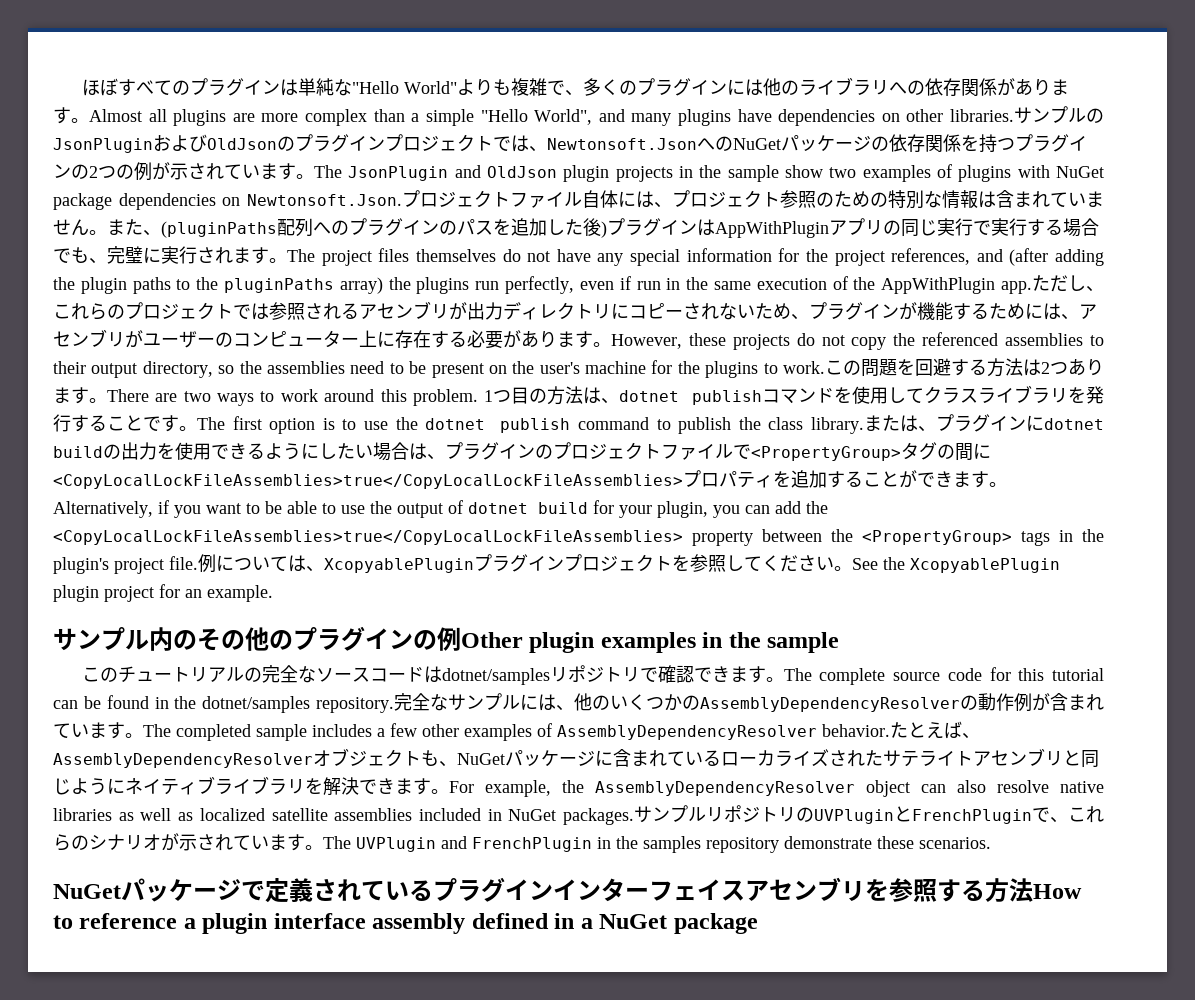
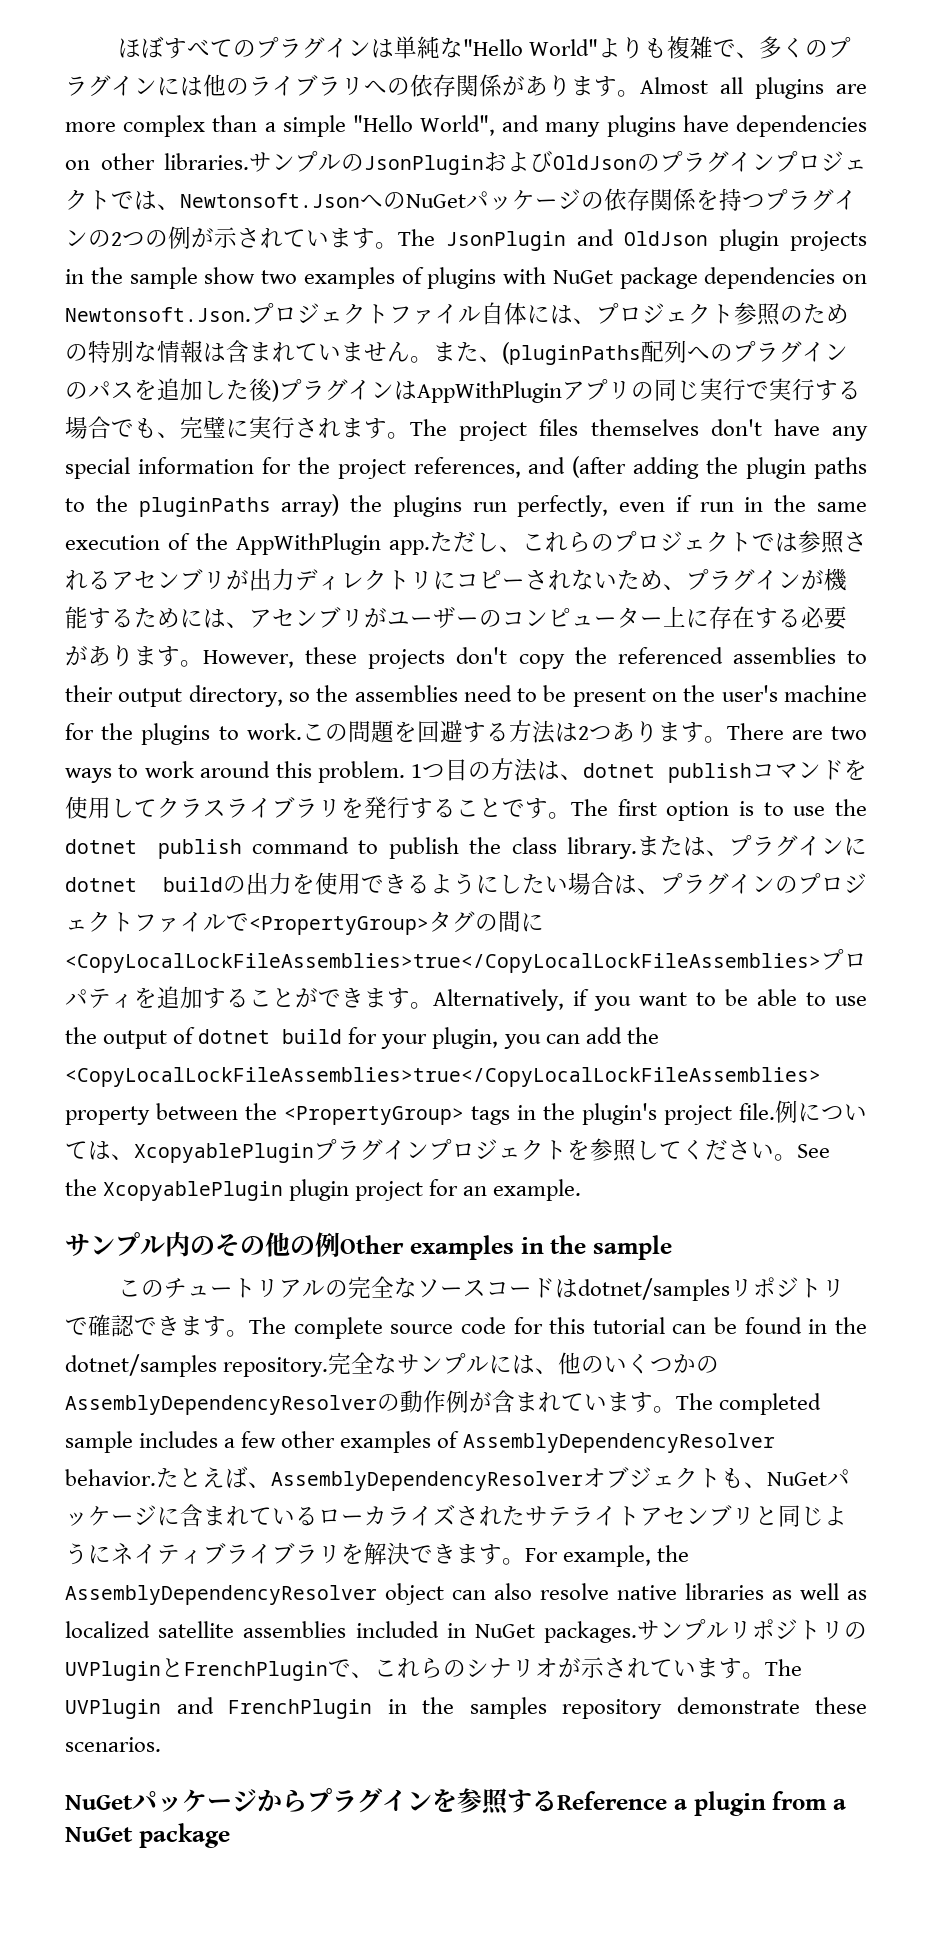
[502,249,551,262] do not -> [710,419,762,436] don't
[796,333,845,346] do not -> [456,647,508,664] don't
[293,626,595,653] プラグインの例Other plugin -> [315,1232,404,1257] 例Other
[241,877,1082,903] [53,913,575,934] で定義されているプラグインインターフェイスアセンブリを参照する方法How to reference a plugin interface assembly defined in -> [257,1788,828,1816] からプラグインを参照するReference a plugin from

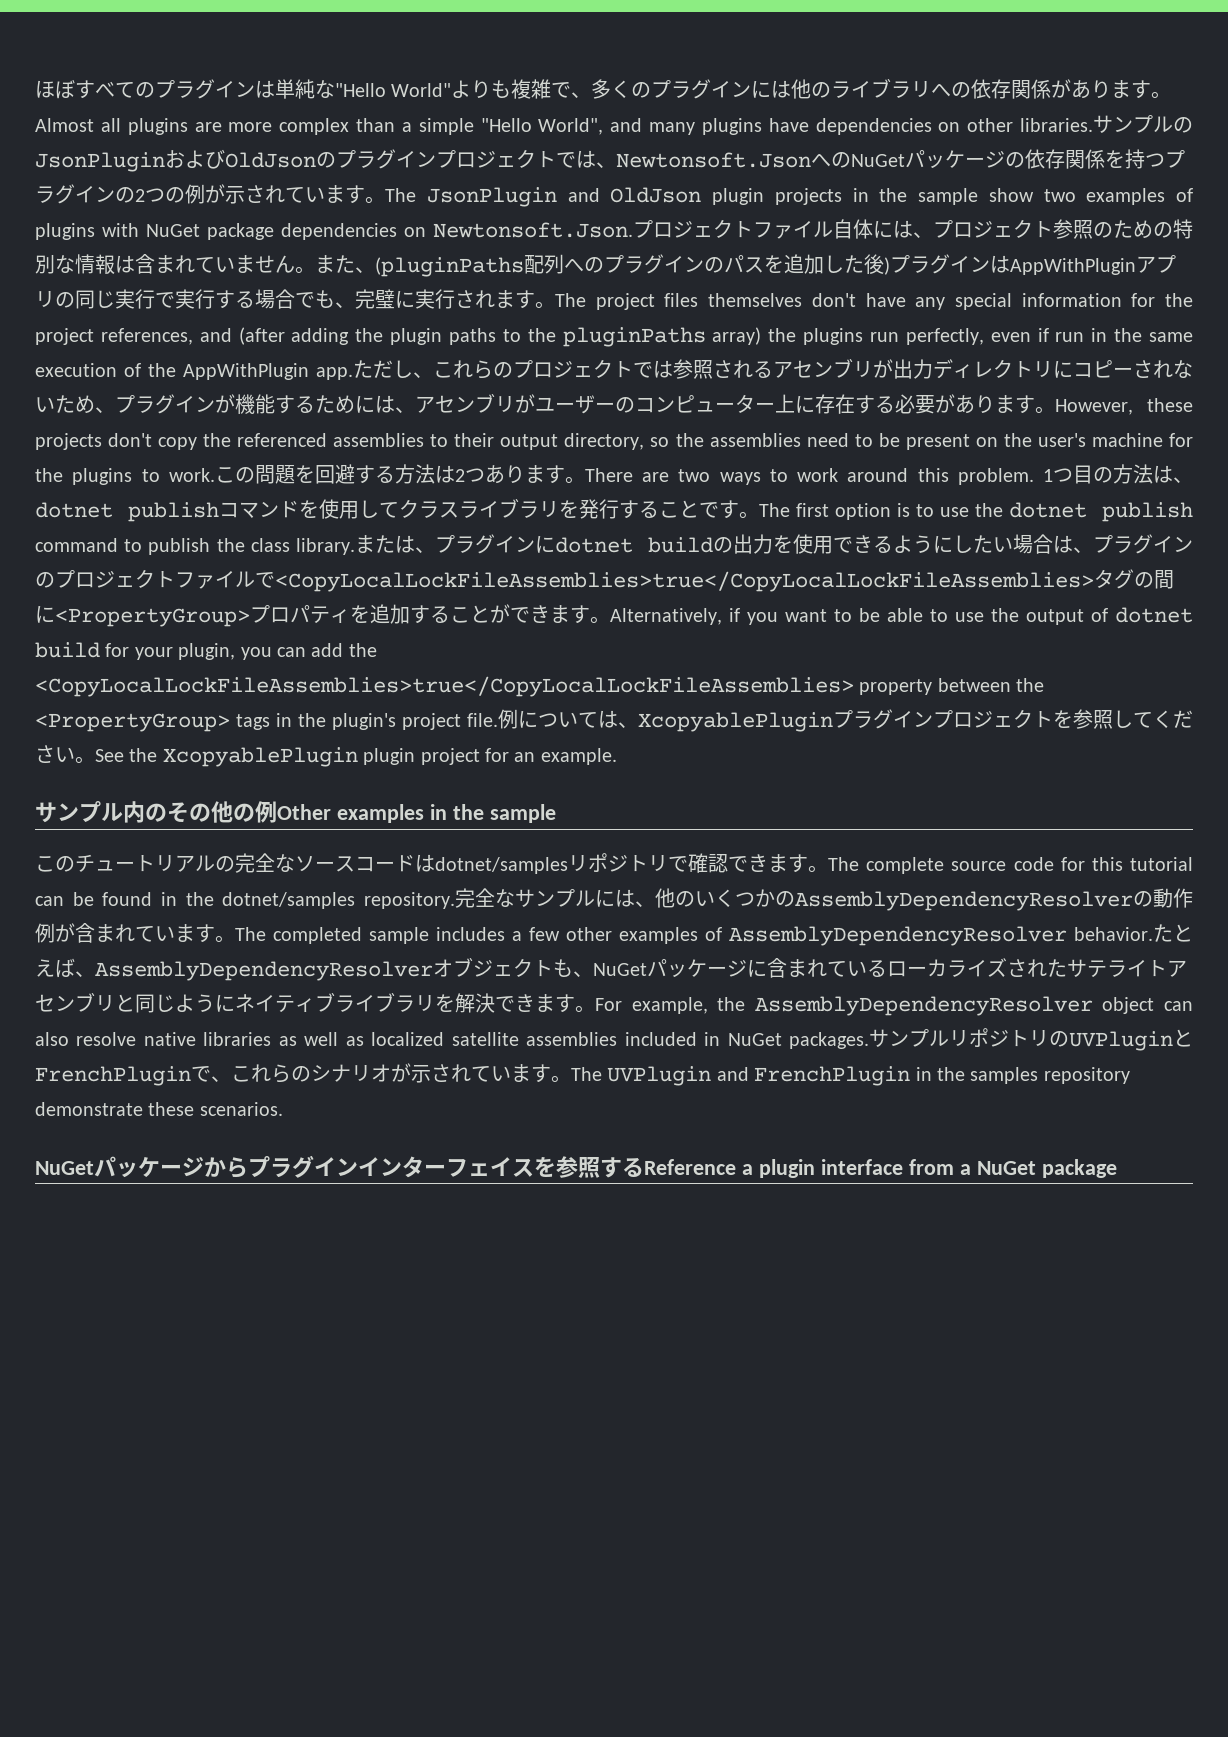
[249,916,429,935] <PropertyGroup> -> [275,571,1094,592] <CopyLocalLockFileAssemblies>true</CopyLocalLockFileAssemblies>
[65,953,821,973] <CopyLocalLockFileAssemblies>true</CopyLocalLockFileAssemblies> -> [55,608,250,627] <PropertyGroup>
(432, 1801) none -> [358,1156,534,1178] インターフェイス
(766, 1803) none -> [820,1159,903,1175] interface

